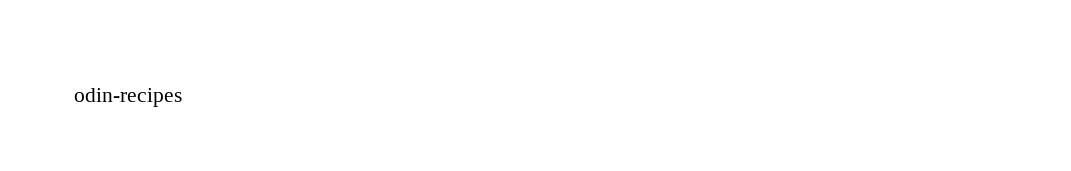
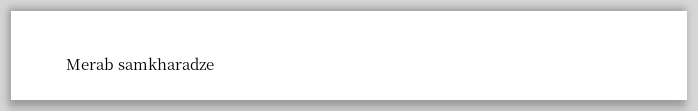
[74,88,182,107] odin-recipes -> [66,57,215,70] Merab samkharadze

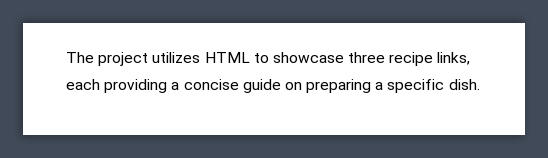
[66,57,215,70] Merab samkharadze -> [66,52,471,66] [66,79,480,93] The project utilizes HTML to showcase three recipe links, each providing a concise guide on preparing a specific dish.

